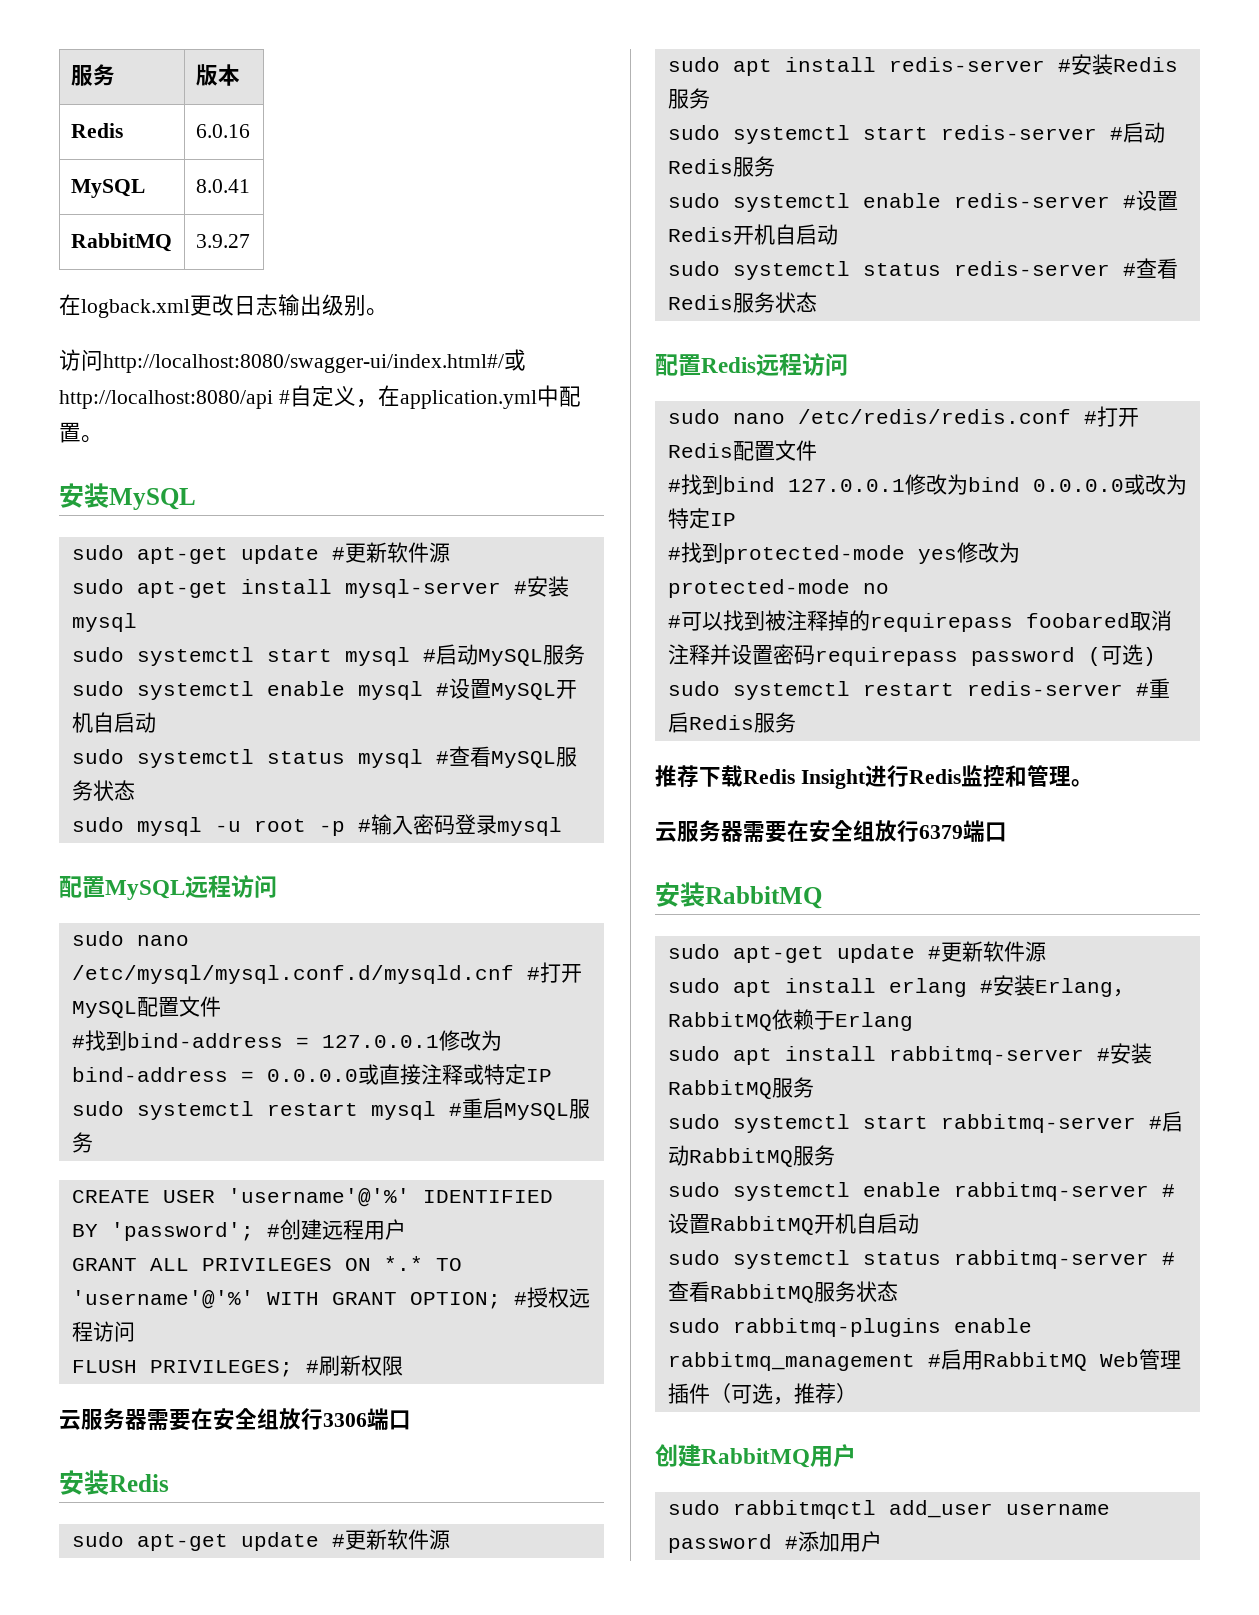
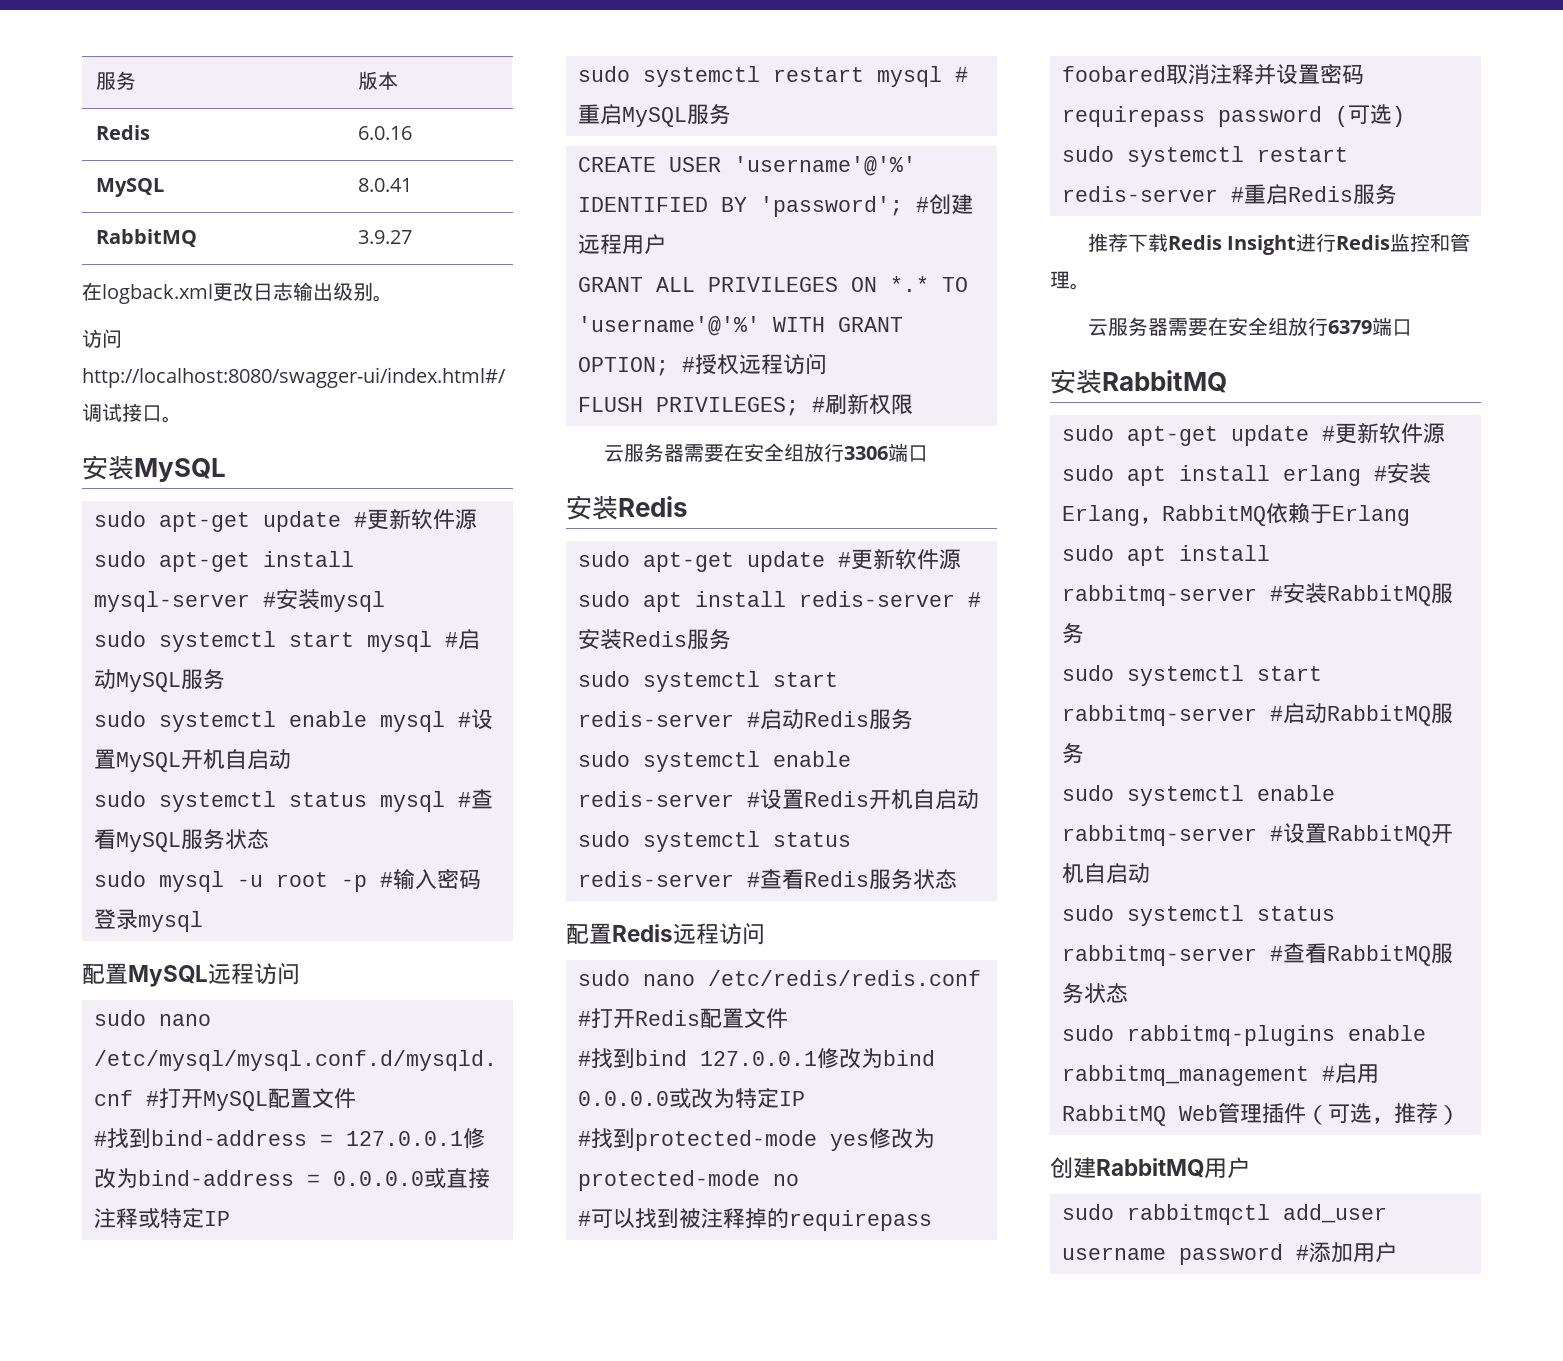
[504,349,526,371] [59,385,581,409] [59,422,81,443] 或http://localhost:8080/api #自定义，在application.yml中配置 -> [82,403,162,422] 调试接口

